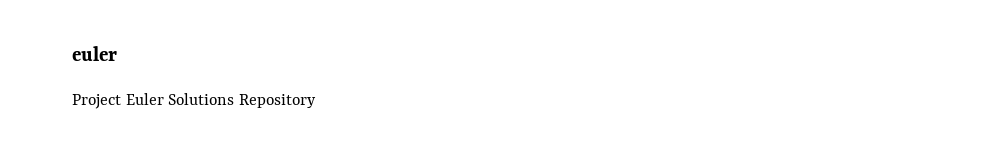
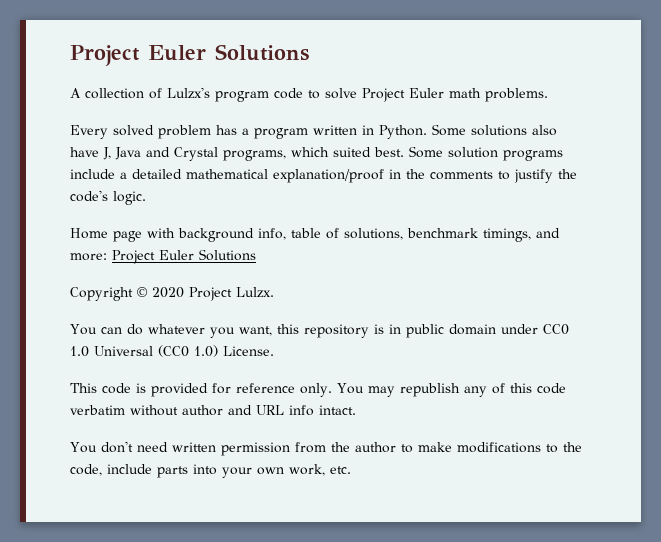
[72,46,117,61] [72,93,317,109] euler // Project Euler Solutions Repository -> [70,44,309,66] [70,87,548,102] [70,124,557,139] [70,146,563,161] [70,169,577,183] [70,190,146,205] [70,228,560,242] [70,249,256,264] [70,287,274,301] [70,324,569,338] [70,345,274,357] [70,383,566,397] [70,405,356,416] [70,441,582,456] [70,464,351,478] Project Euler Solutions // A collection of Lulzx's program code to solve Project Euler math problems. // Every solved problem has a program written in Python. Some solutions also have J, Java and Crystal programs, which suited best. Some solution programs include a detailed mathematical explanation/proof in the comments to justify the code's logic. // Home page with background info, table of solutions, benchmark timings, and more: Project Euler Solutions // Copyright © 2020 Project Lulzx. // You can do whatever you want, this repository is in public domain under CC0 1.0 Universal (CC0 1.0) License. // This code is provided for reference only. You may republish any of this code verbatim without author and URL info intact. // You don't need written permission from the author to make modifications to the code, include parts into your own work, etc.

